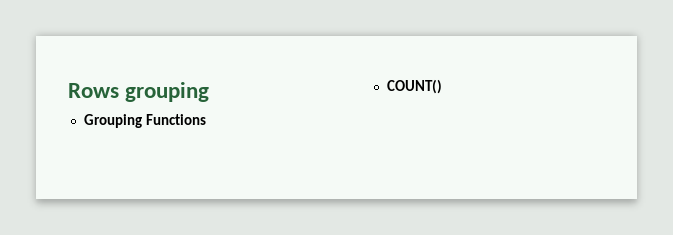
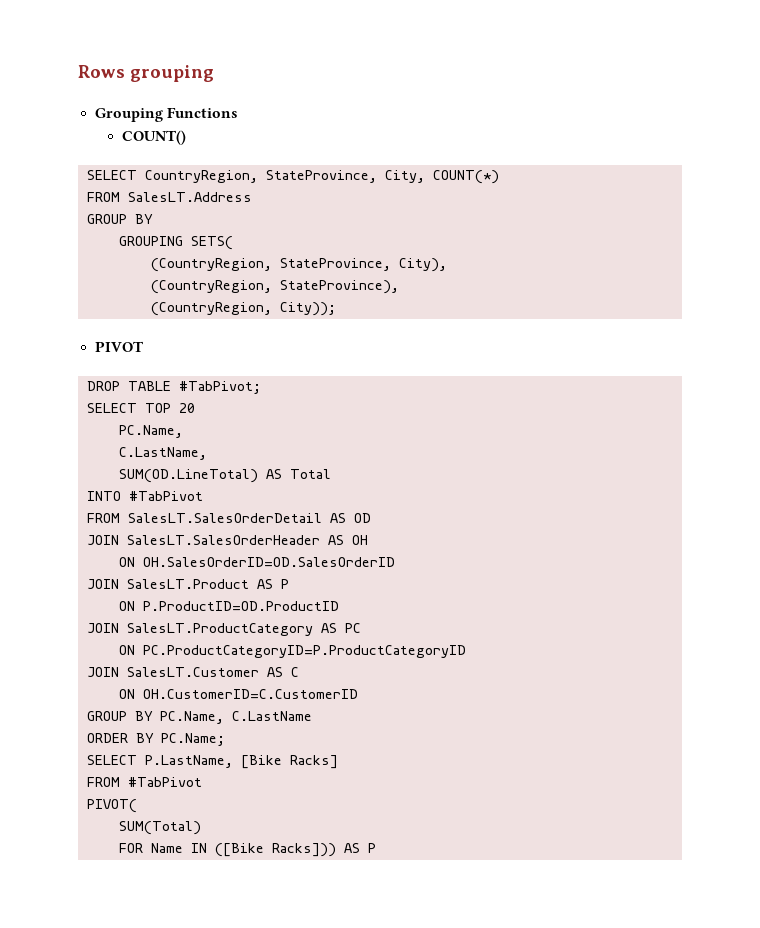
(443, 86) none -> [87,170,500,184] [87,192,253,202] [87,214,154,224] [119,236,234,250] [151,258,448,272] [151,280,400,294] [151,302,337,316] [95,341,144,352] [87,381,262,394] [87,403,196,413] [119,425,184,438] [119,447,208,460] [119,469,332,483] [87,491,204,501] [87,513,372,523] [87,535,369,545] [119,557,396,567] [87,579,290,589] [119,601,340,611] [87,623,362,636] [119,645,467,658] [87,667,300,677] [119,689,359,699] [87,711,313,724] [87,733,226,746] [87,755,339,769] [87,777,203,787] [87,799,138,813] [119,821,202,835] [119,843,377,857] // SELECT CountryRegion, StateProvince, City, COUNT(*) // FROM SalesLT.Address // GROUP BY // GROUPING SETS( // (CountryRegion, StateProvince, City), // (CountryRegion, StateProvince), // (CountryRegion, City)); // PIVOT // DROP TABLE #TabPivot; // SELECT TOP 20 // PC.Name, // C.LastName, // SUM(OD.LineTotal) AS Total // INTO #TabPivot // FROM SalesLT.SalesOrderDetail AS OD // JOIN SalesLT.SalesOrderHeader AS OH // ON OH.SalesOrderID=OD.SalesOrderID // JOIN SalesLT.Product AS P // ON P.ProductID=OD.ProductID // JOIN SalesLT.ProductCategory AS PC // ON PC.ProductCategoryID=P.ProductCategoryID // JOIN SalesLT.Customer AS C // ON OH.CustomerID=C.CustomerID // GROUP BY PC.Name, C.LastName // ORDER BY PC.Name; // SELECT P.LastName, [Bike Racks] // FROM #TabPivot // PIVOT( // SUM(Total) // FOR Name IN ([Bike Racks])) AS P

